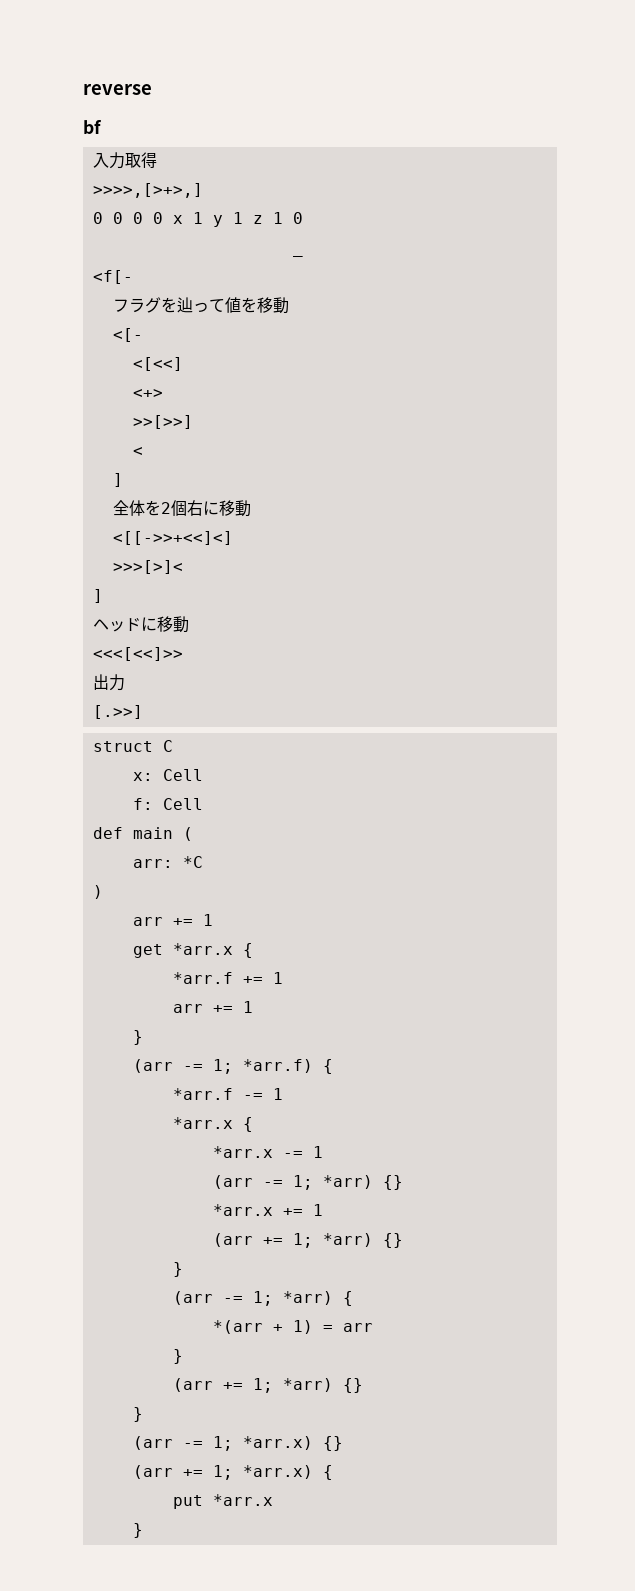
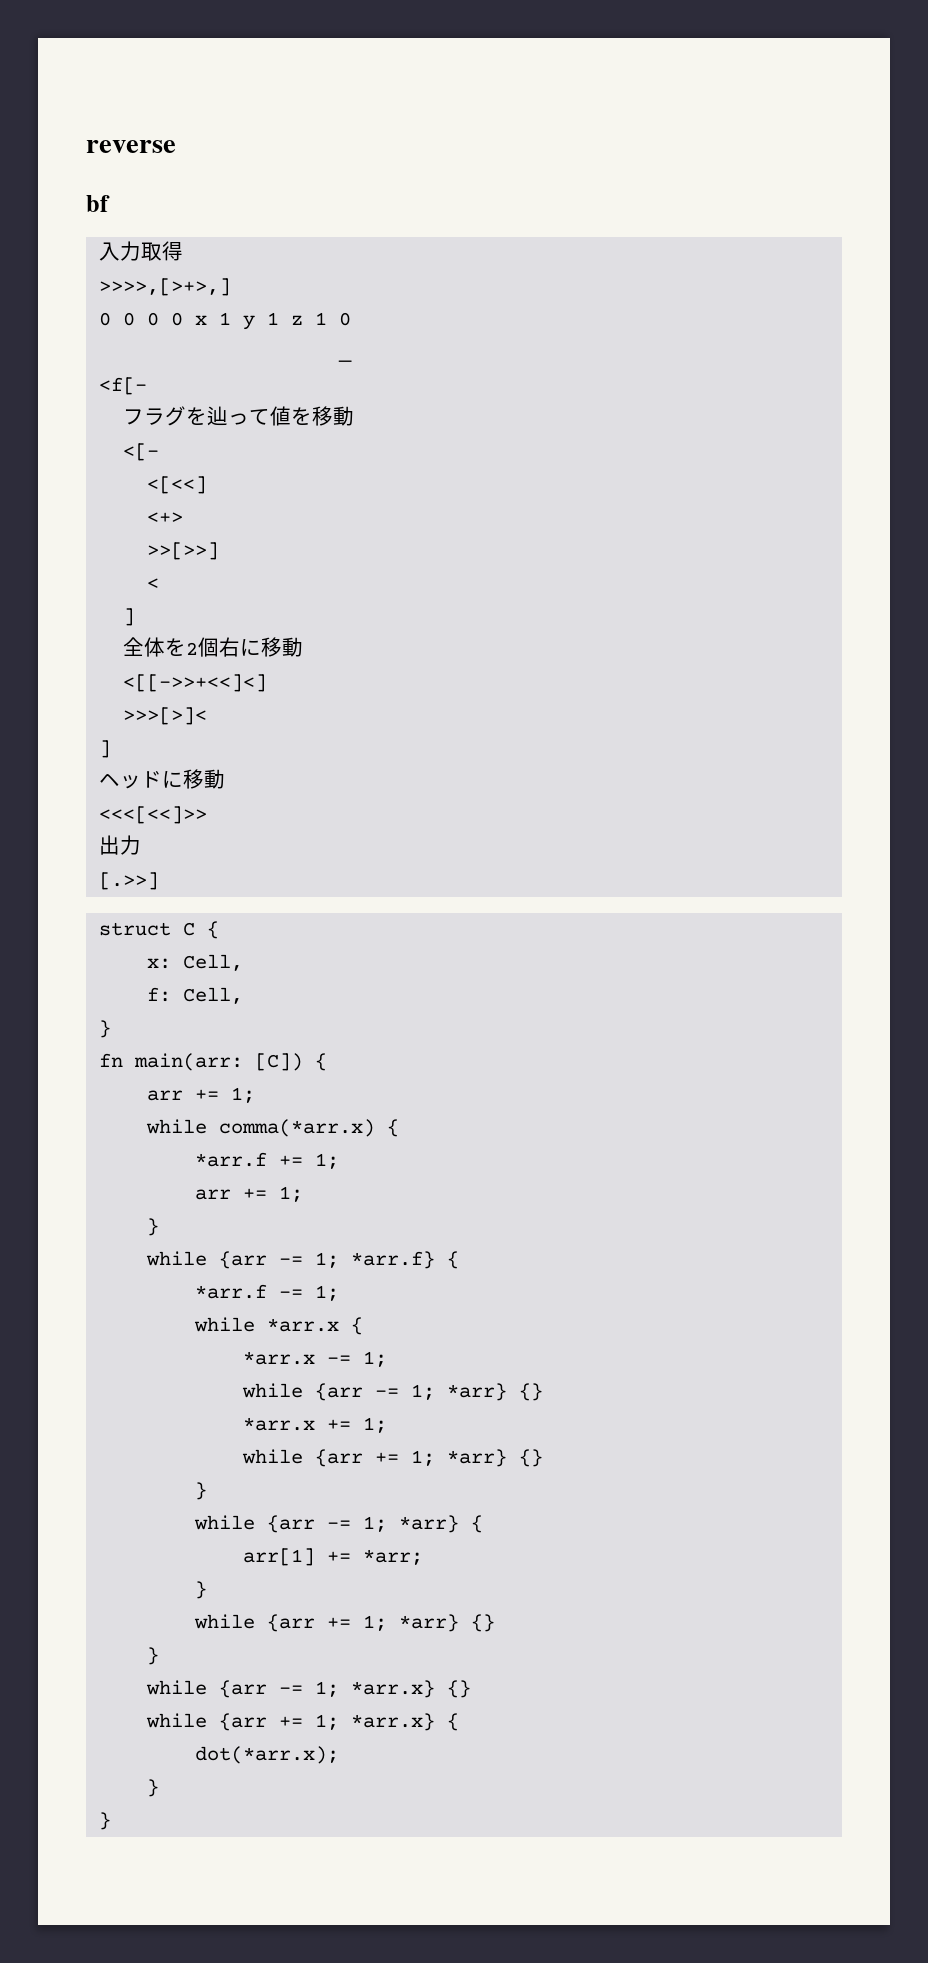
(173, 746) none -> [206,921,219,939] {
[162,769,203,781] Cell -> [182,954,243,971] Cell,
[162,798,203,810] [92,827,193,841] [132,856,203,868] [92,885,103,899] [132,914,213,926] [132,943,233,958] Cell // def main ( // arr: *C // ) // arr += 1 // get *arr.x -> [182,987,243,1004] [98,1020,111,1038] [98,1053,327,1071] [146,1087,255,1103] [145,1119,375,1137] Cell, // } // fn main(arr: [C]) { // arr += 1; // while comma(*arr.x)
[272,972,283,984] [172,1001,253,1013] [132,1030,143,1045] [132,1059,313,1074] 1 // arr += 1 // } // (arr -= 1; *arr.f) -> [314,1153,339,1169] [194,1186,303,1202] [146,1218,159,1236] [145,1251,435,1269] 1; // arr += 1; // } // while {arr -= 1; *arr.f}
[272,1088,283,1100] 1 // -> [314,1285,339,1301] [193,1317,255,1332] 1; // while
[312,1146,323,1158] [212,1175,373,1190] 1 // (arr -= 1; *arr) -> [362,1351,387,1367] [241,1383,507,1401] 1; // while {arr -= 1; *arr}
[312,1204,323,1216] [212,1233,403,1248] [172,1262,183,1277] [172,1291,353,1306] [212,1320,373,1334] [172,1349,183,1364] [172,1378,363,1393] [132,1407,143,1422] [132,1436,343,1451] [132,1465,333,1480] [172,1494,273,1509] [132,1523,143,1538] 1 // (arr += 1; *arr) {} // } // (arr -= 1; *arr) { // *(arr + 1) = arr // } // (arr += 1; *arr) {} // } // (arr -= 1; *arr.x) {} // (arr += 1; *arr.x) { // put *arr.x // } -> [362,1417,387,1433] [241,1449,543,1467] [194,1482,207,1500] [193,1515,483,1533] [242,1548,423,1566] [194,1581,207,1599] [193,1614,495,1632] [146,1647,159,1665] [145,1680,471,1698] [145,1713,459,1731] [194,1746,339,1764] [146,1779,159,1797] [98,1812,111,1830] 1; // while {arr += 1; *arr} {} // } // while {arr -= 1; *arr} { // arr[1] += *arr; // } // while {arr += 1; *arr} {} // } // while {arr -= 1; *arr.x} {} // while {arr += 1; *arr.x} { // dot(*arr.x); // } // }

